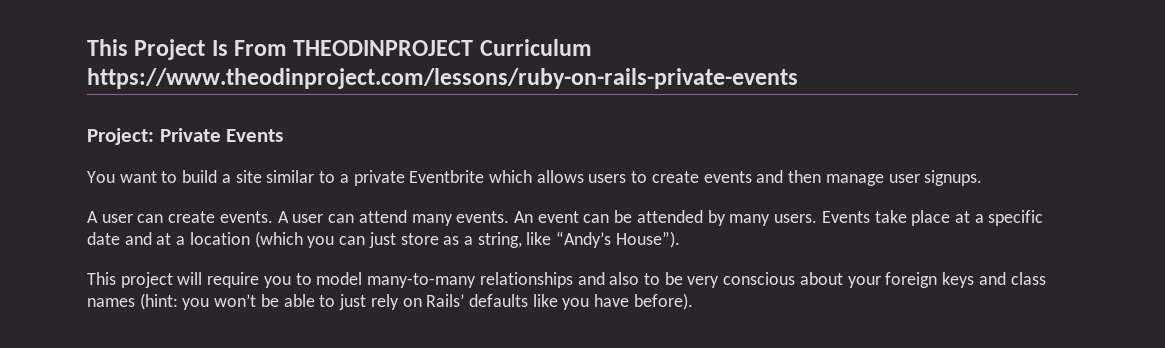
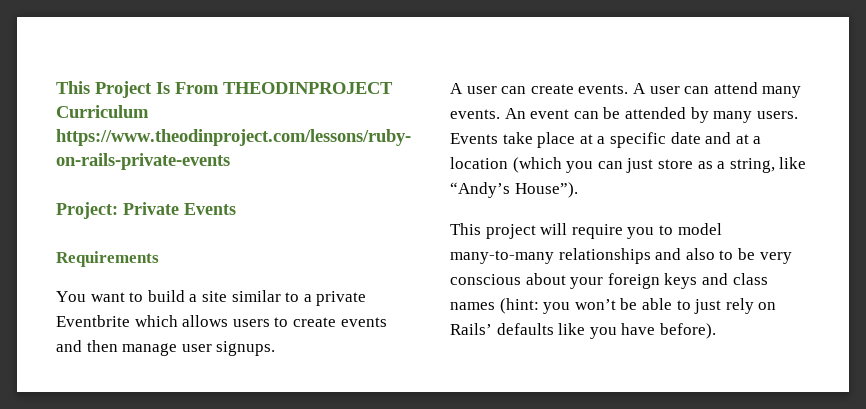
(284, 135) none -> [56,251,159,267] // Requirements

